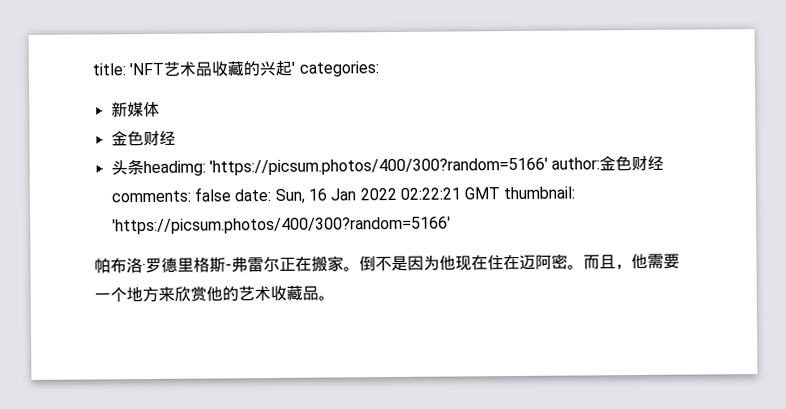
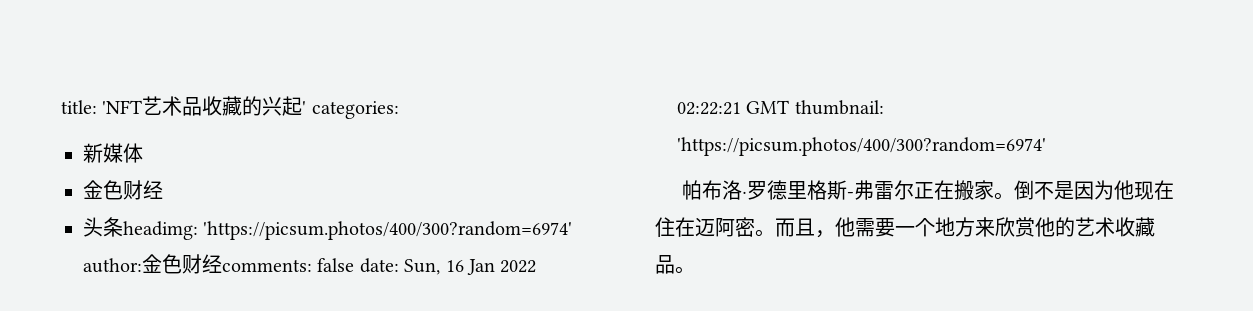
[208,157,548,176] 'https://picsum.photos/400/300?random=5166' -> [203,221,573,240] 'https://picsum.photos/400/300?random=6974'
[111,216,451,235] 'https://picsum.photos/400/300?random=5166' -> [677,137,1046,156] 'https://picsum.photos/400/300?random=6974'

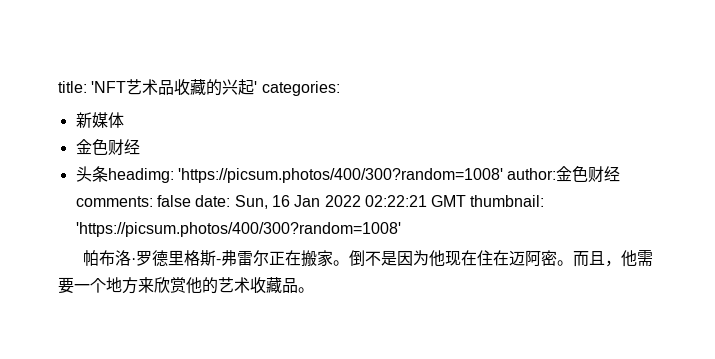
[203,221,573,240] 'https://picsum.photos/400/300?random=6974' -> [177,168,503,183] 'https://picsum.photos/400/300?random=1008'
[677,137,1046,156] 'https://picsum.photos/400/300?random=6974' -> [75,222,401,237] 'https://picsum.photos/400/300?random=1008'

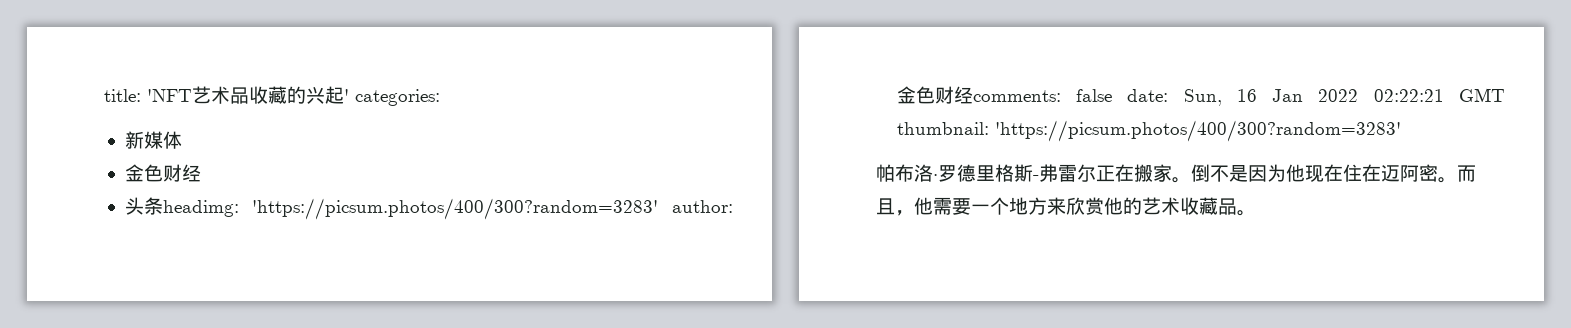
[177,168,503,183] 'https://picsum.photos/400/300?random=1008' -> [252,198,659,220] 'https://picsum.photos/400/300?random=3283'
[75,222,401,237] 'https://picsum.photos/400/300?random=1008' -> [994,120,1401,142] 'https://picsum.photos/400/300?random=3283'

